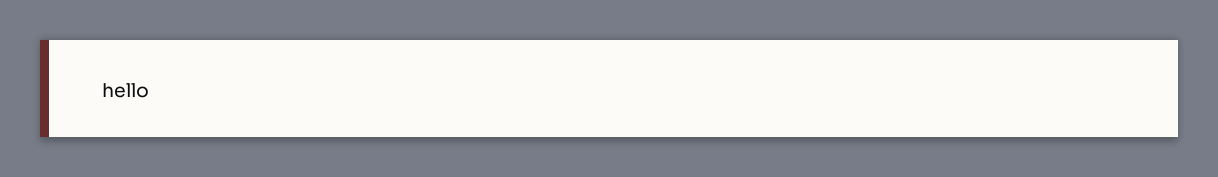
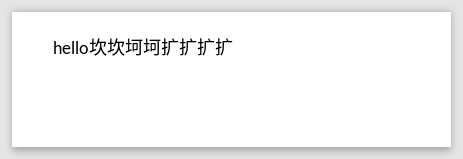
(149, 90) none -> [89,38,233,56] 坎坎坷坷扩扩扩扩

